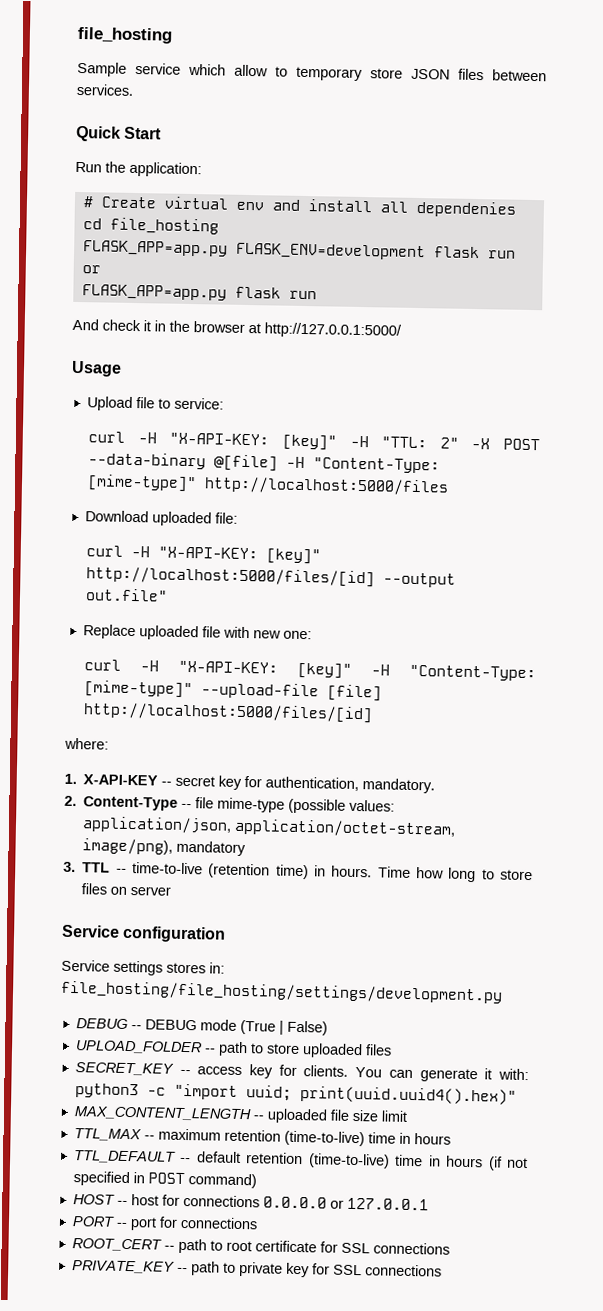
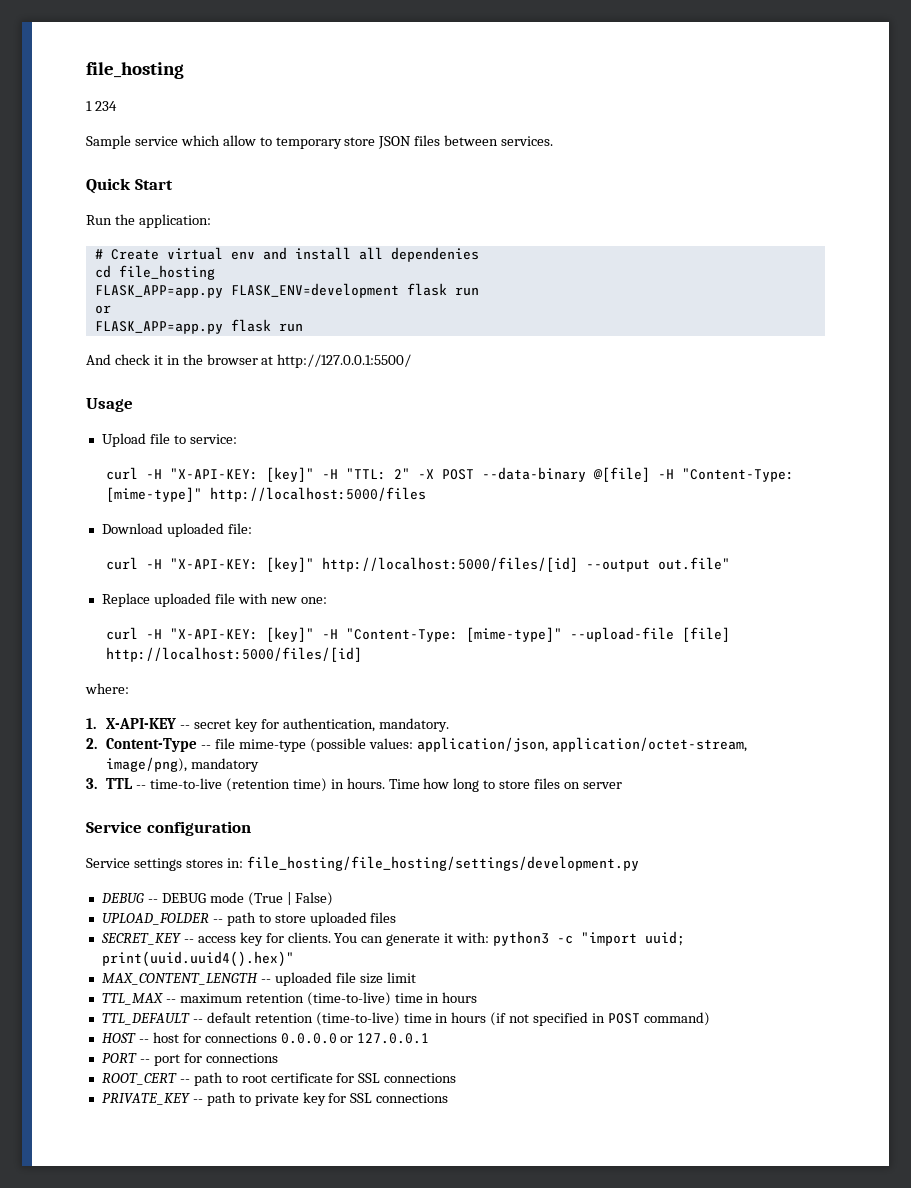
[77,26,173,44] file_hosting -> [86,62,184,79] [86,101,117,111] file_hosting // 1 234
[264,322,402,339] http://127.0.0.1:5000/ -> [277,354,412,368] http://127.0.0.1:5500/

